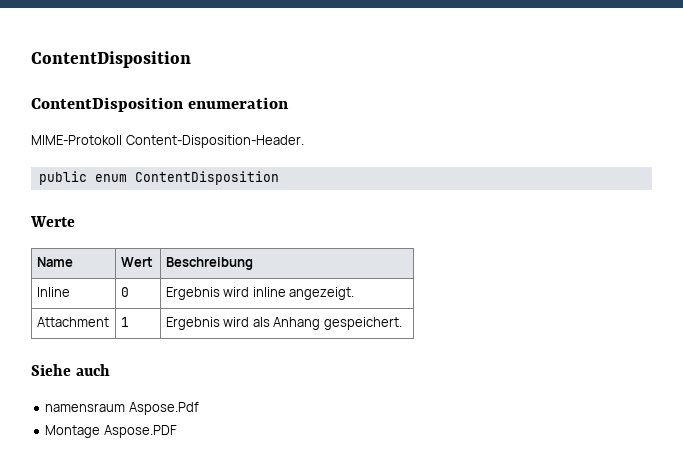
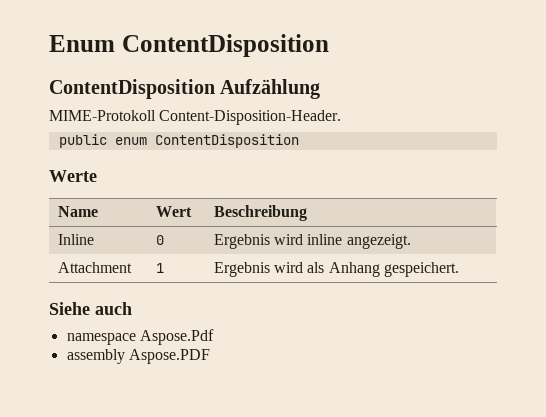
(31, 59) none -> [49,35,115,52] Enum
[187,97,289,109] enumeration -> [220,79,321,99] Aufzählung
[45,403,126,412] namensraum -> [66,333,136,345] namespace
[45,425,101,438] Montage -> [66,349,125,364] assembly

